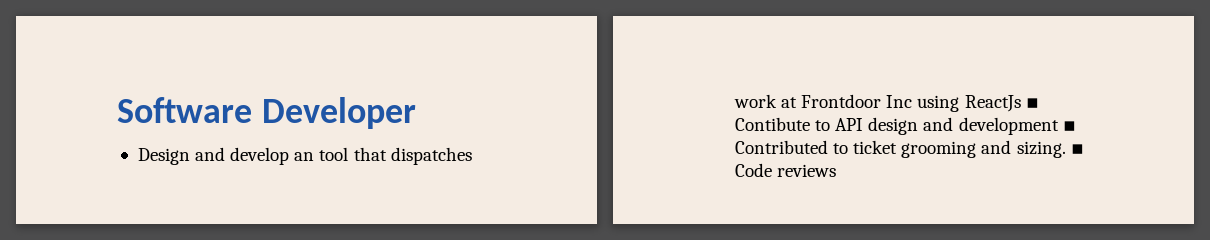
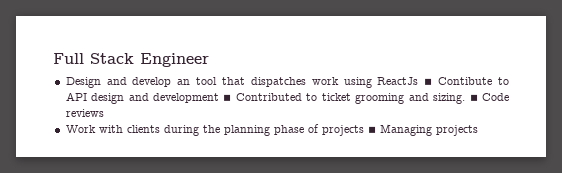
[117,97,416,129] Software Developer -> [53,53,209,67] Full Stack Engineer
[781,94,913,108] at Frontdoor Inc -> (339, 81) none
(837, 170) none -> [65,124,478,136] // Work with clients during the planning phase of projects ▪ Managing projects

